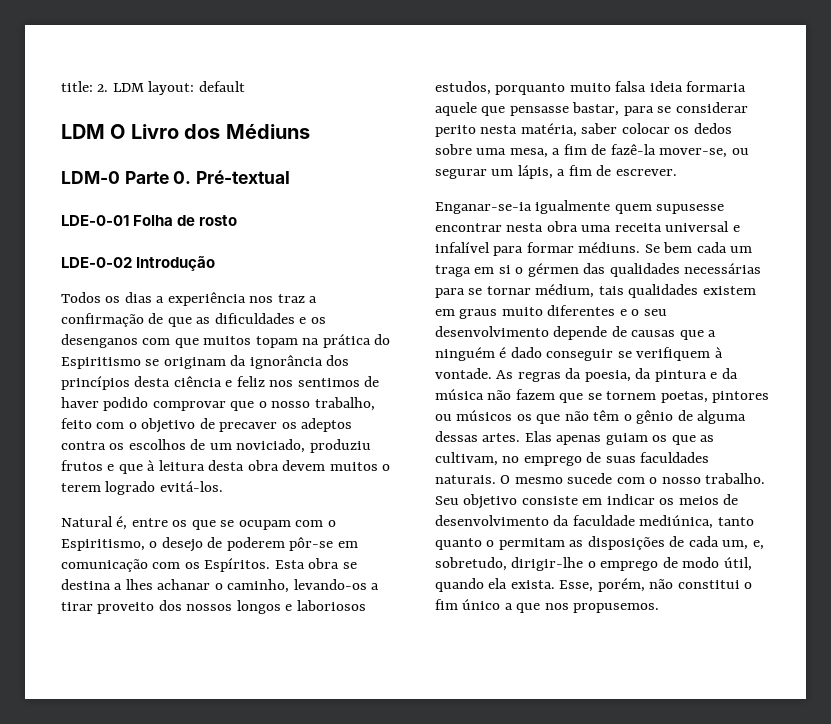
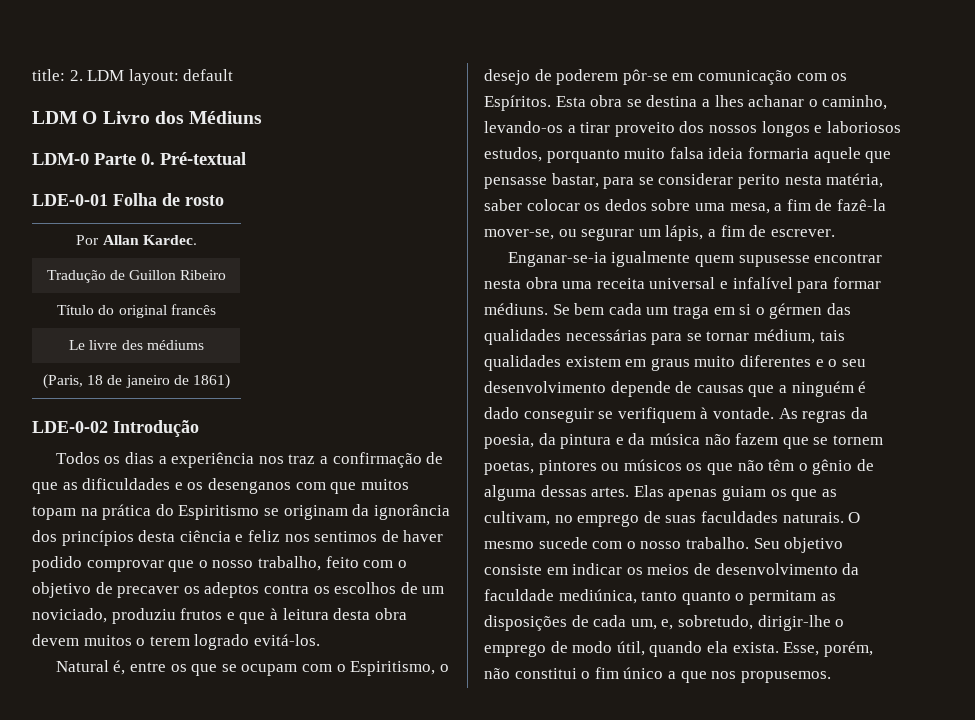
(238, 220) none -> [76,235,197,245] [46,270,227,283] [57,304,216,318] [69,340,204,350] [43,374,230,389] // Por Allan Kardec. // Tradução de Guillon Ribeiro // Título do original francês // Le livre des médiums // (Paris, 18 de janeiro de 1861)

